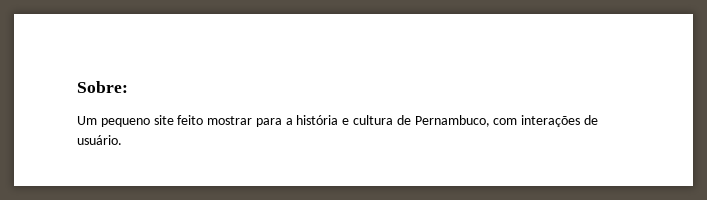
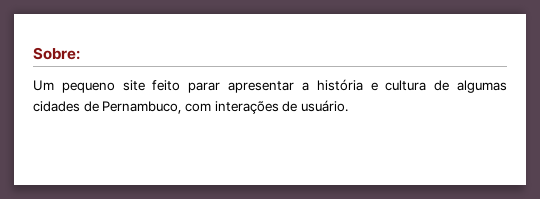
[207,116,282,127] mostrar para -> [188,81,295,93] parar apresentar
(411, 120) none -> [456,80,507,93] [33,101,99,112] algumas cidades de

